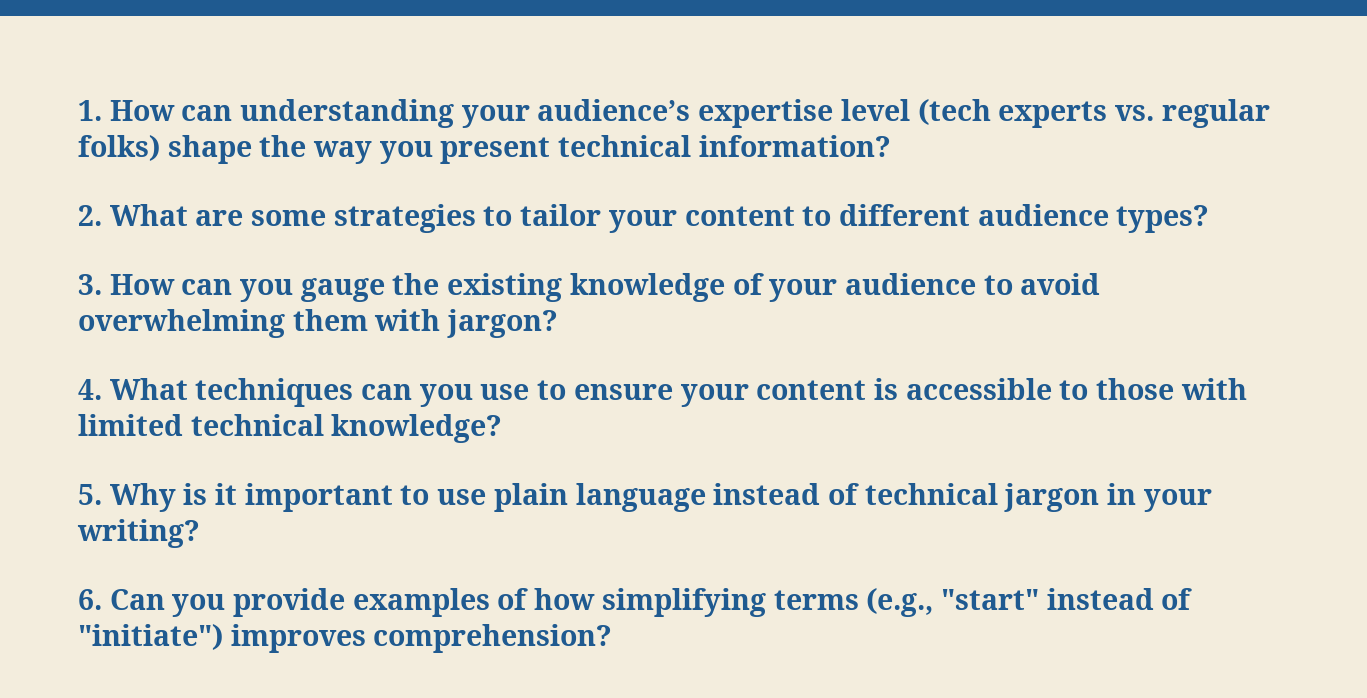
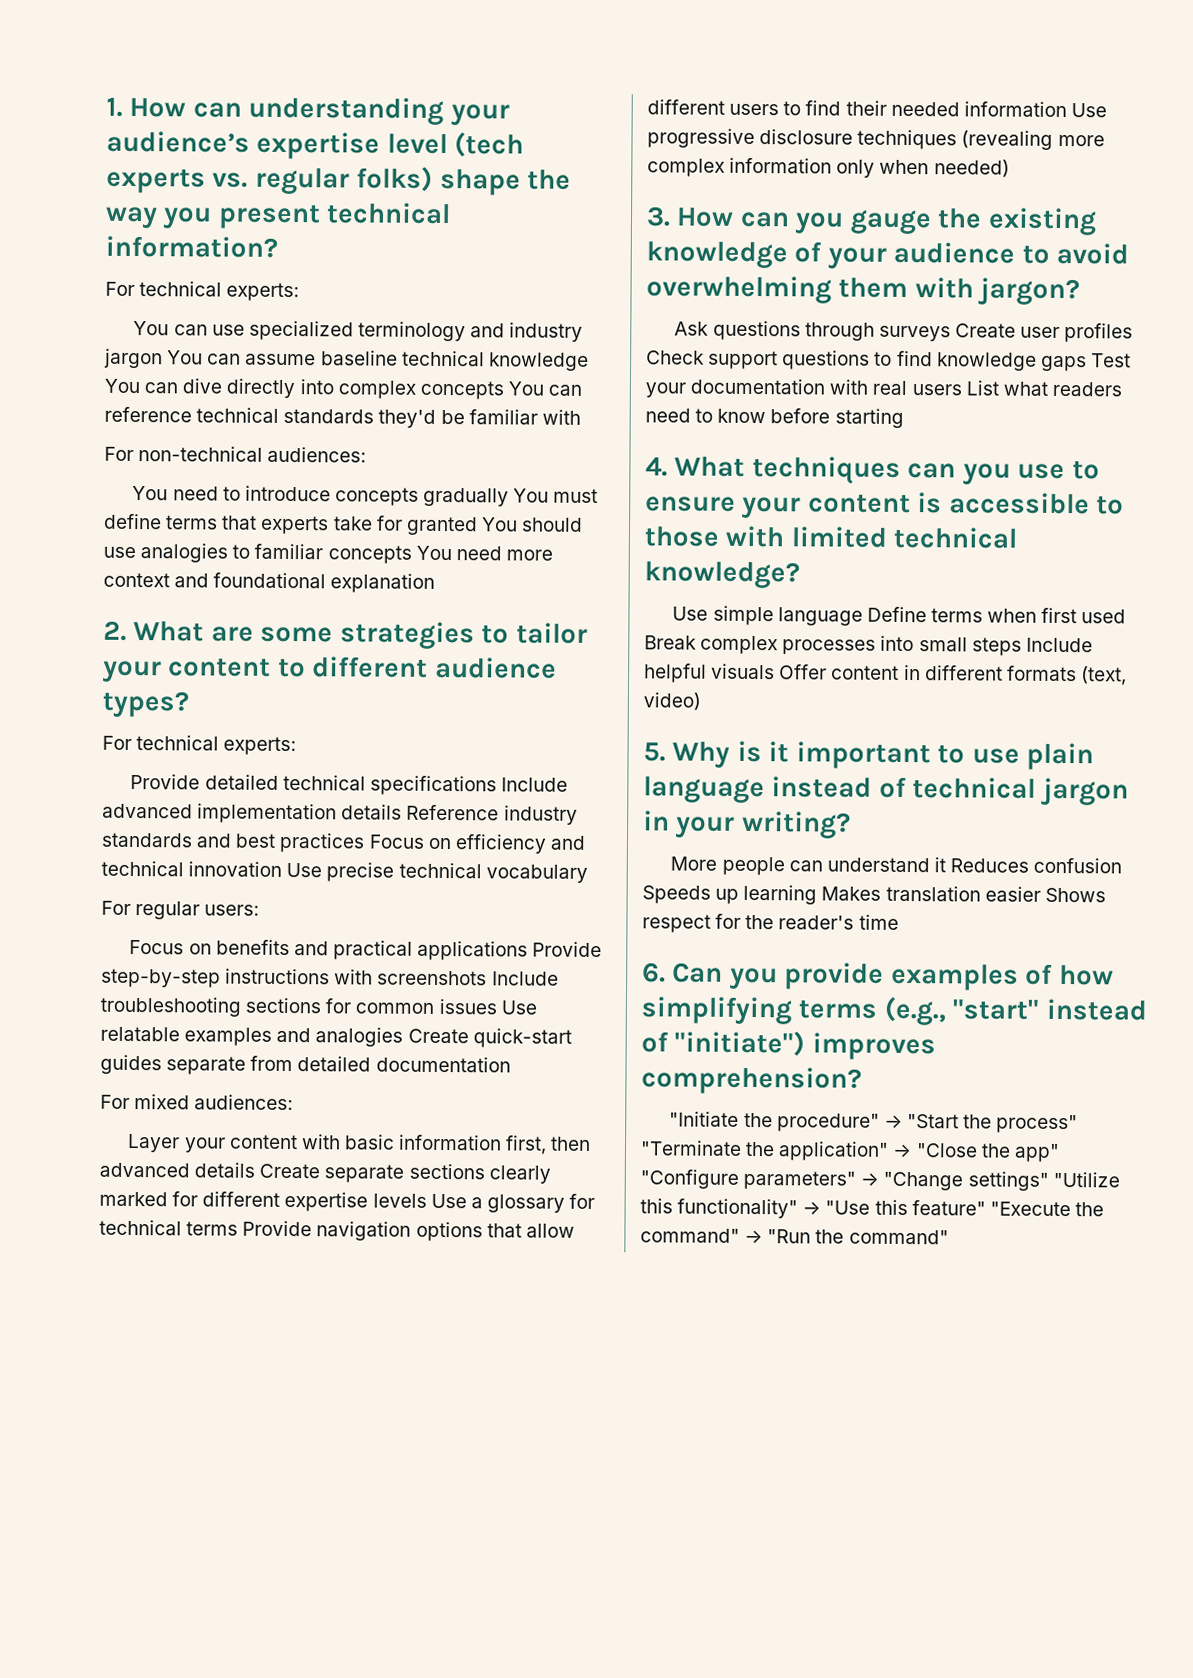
(891, 146) none -> [105,281,300,302] [133,320,584,342] [104,348,589,371] [104,378,583,400] [104,406,581,428] [104,446,367,463] [132,485,599,507] [103,513,584,536] [103,543,553,564] [103,572,436,593] // For technical experts: // You can use specialized terminology and industry jargon You can assume baseline technical knowledge You can dive directly into complex concepts You can reference technical standards they'd be familiar with // For non-technical audiences: // You need to introduce concepts gradually You must define terms that experts take for granted You should use analogies to familiar concepts You need more context and foundational explanation
(1210, 219) none -> [102,735,297,756] [130,773,568,796] [102,803,578,825] [101,832,586,854] [101,860,588,883] [101,900,260,920] [129,939,603,961] [101,968,559,988] [100,996,537,1017] [100,1026,572,1048] [100,1054,511,1075] [100,1094,294,1111] [127,1133,592,1155] [99,1162,551,1184] [99,1191,596,1213] [99,1219,575,1242] [647,99,1107,118] [647,128,1105,150] [647,157,1010,178] // For technical experts: // Provide detailed technical specifications Include advanced implementation details Reference industry standards and best practices Focus on efficiency and technical innovation Use precise technical vocabulary // For regular users: // Focus on benefits and practical applications Provide step-by-step instructions with screenshots Include troubleshooting sections for common issues Use relatable examples and analogies Create quick-start guides separate from detailed documentation // For mixed audiences: // Layer your content with basic information first, then advanced details Create separate sections clearly marked for different expertise levels Use a glossary for technical terms Provide navigation options that allow different users to find their needed information Use progressive disclosure techniques (revealing more complex information only when needed)
(559, 323) none -> [674,320,1134,343] [646,350,1131,372] [645,378,1122,398] [645,408,904,428] // Ask questions through surveys Create user profiles Check support questions to find knowledge gaps Test your documentation with real users List what readers need to know before starting
(503, 428) none -> [672,605,1127,626] [644,635,1093,656] [644,663,1127,686] [643,692,701,711] // Use simple language Define terms when first used Break complex processes into small steps Include helpful visuals Offer content in different formats (text, video)
(200, 533) none -> [670,856,1123,876] [642,884,1106,905] [642,913,899,933] // More people can understand it Reduces confusion Speeds up learning Makes translation easier Shows respect for the reader's time
(613, 638) none -> [669,1111,1079,1134] [640,1140,1060,1162] [640,1169,1120,1191] [640,1198,1104,1219] [640,1228,949,1245] // "Initiate the procedure" → "Start the process" "Terminate the application" → "Close the app" "Configure parameters" → "Change settings" "Utilize this functionality" → "Use this feature" "Execute the command" → "Run the command"

